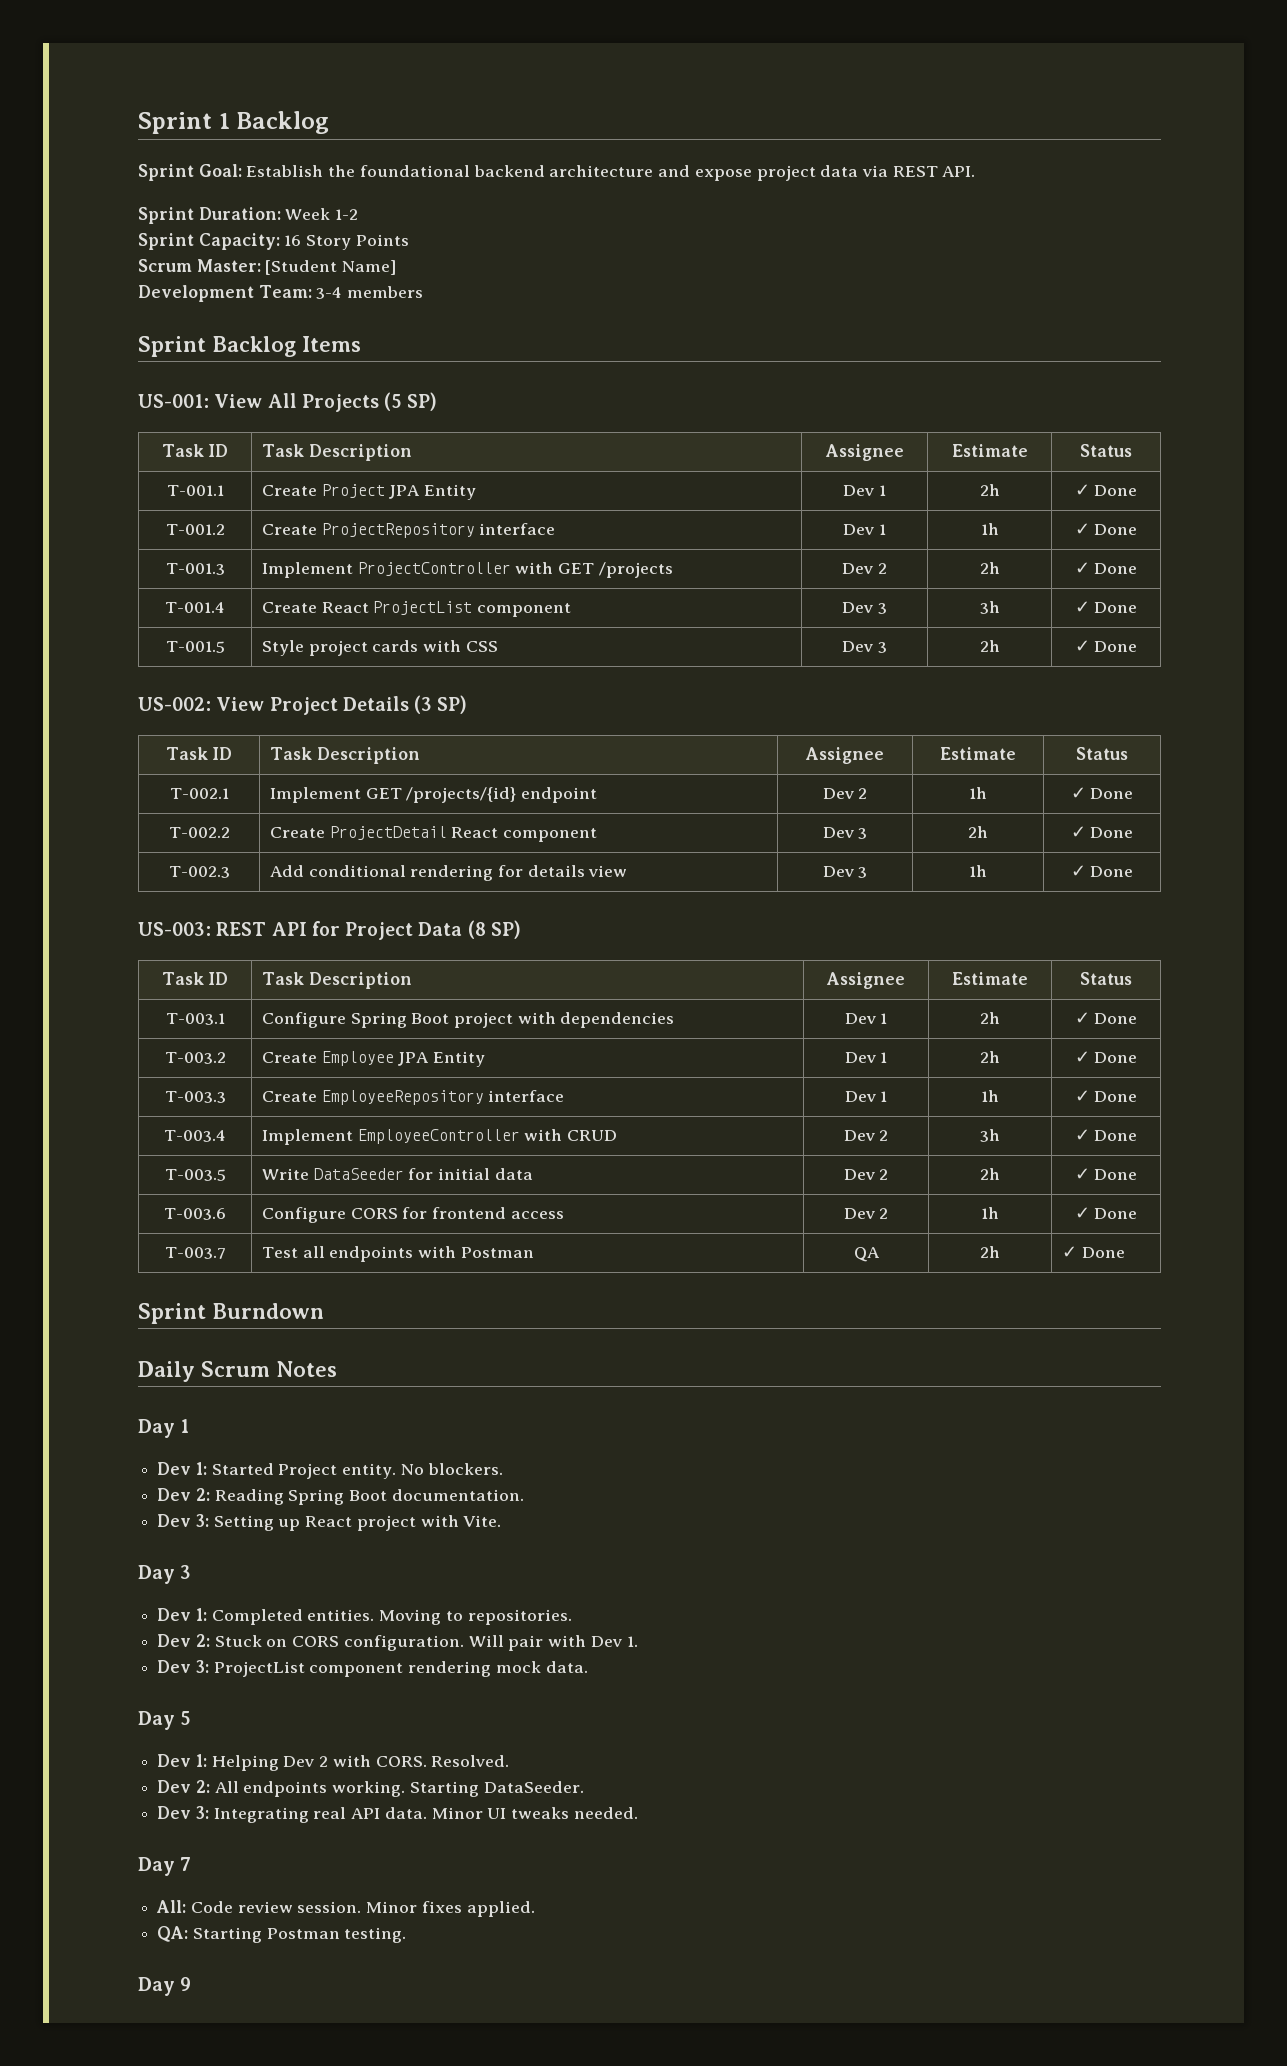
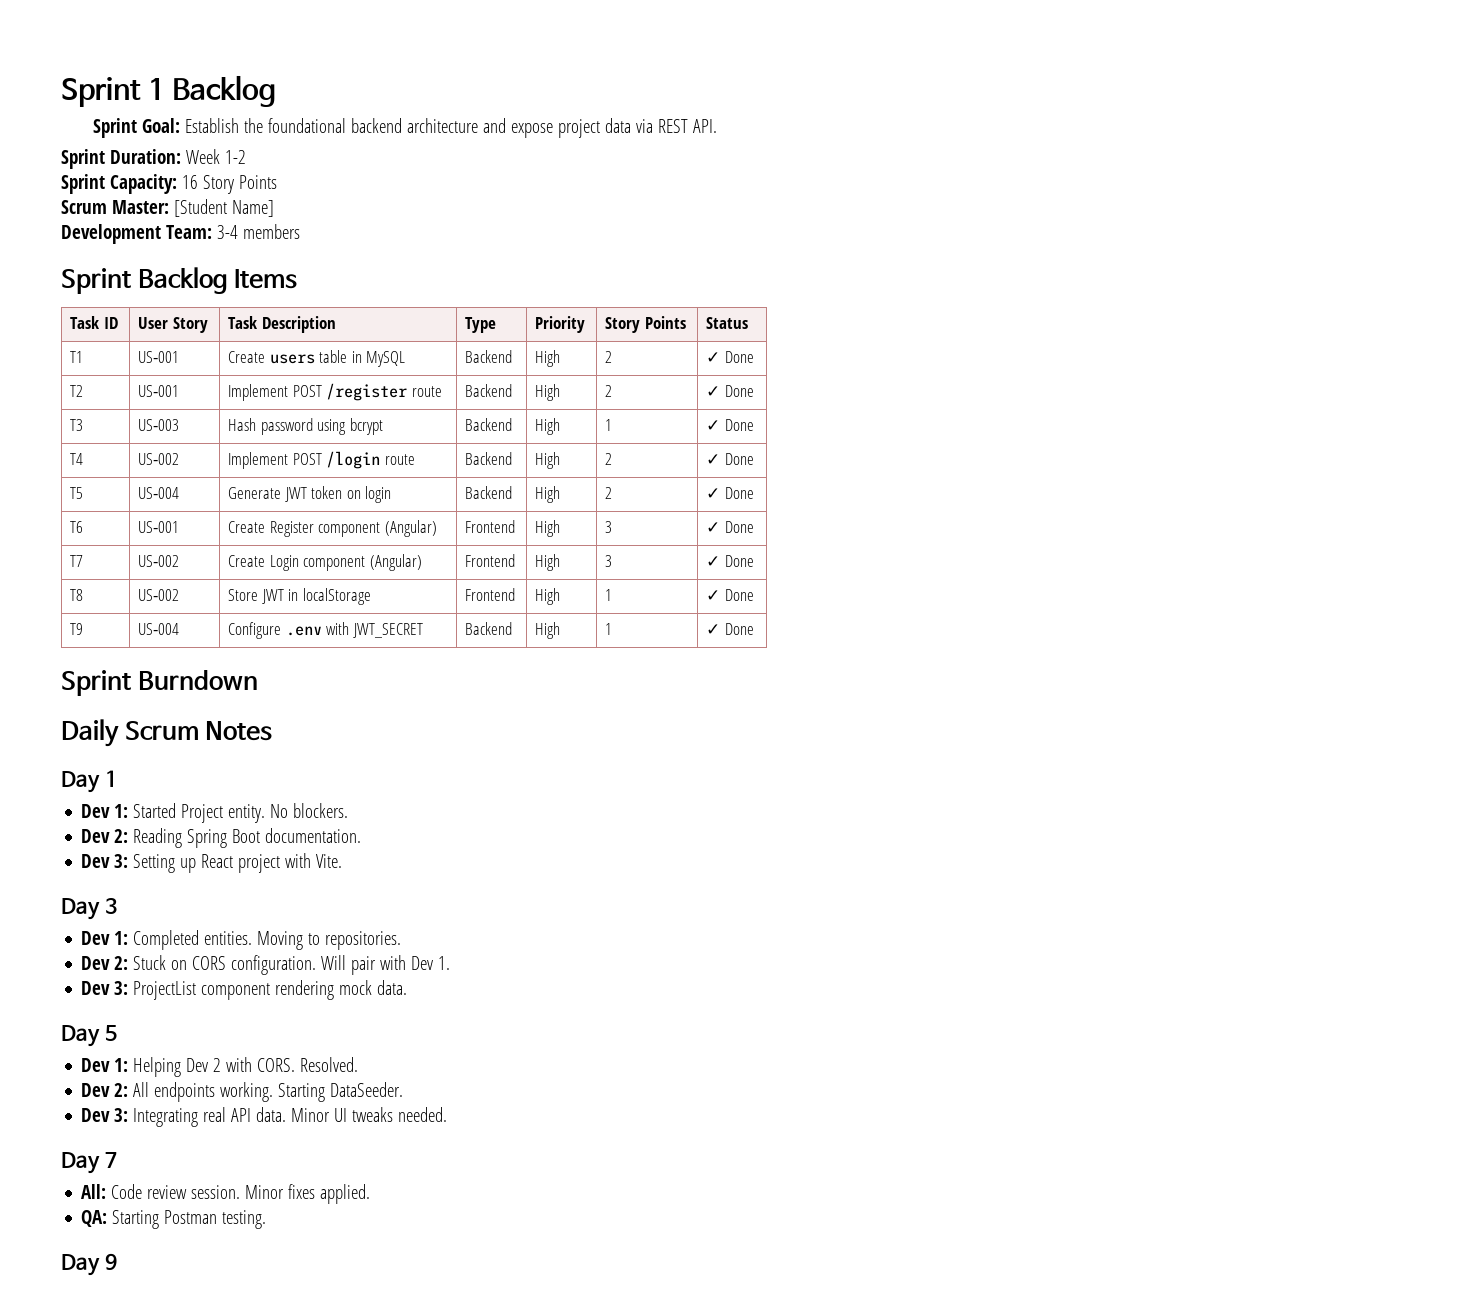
[138,392,438,412] [161,444,229,457] [261,444,412,461] [824,444,904,461] [951,444,1028,457] [1080,444,1132,457] [166,485,224,496] [261,484,476,500] [843,485,886,496] [979,484,1000,496] [1074,484,1138,496] [165,524,225,535] [261,523,556,538] [843,524,886,535] [980,523,999,535] [1074,523,1138,535] [165,563,225,575] [261,562,673,578] [842,563,887,574] [979,562,1000,574] [1074,562,1138,574] [165,602,226,613] [261,601,571,617] [842,602,887,614] [979,601,1000,614] [1074,601,1138,613] [165,641,225,653] [261,640,498,656] [842,641,887,653] [979,640,1000,652] [1074,640,1138,652] [138,695,468,715] [165,747,233,760] [269,747,420,764] [805,747,884,764] [940,747,1016,760] [1076,747,1128,760] [169,788,229,799] [269,787,597,803] [822,788,868,799] [969,787,987,799] [1070,787,1134,799] [168,827,230,838] [269,826,597,842] [822,827,868,839] [968,826,988,838] [1070,826,1134,838] [168,866,230,878] [269,865,628,881] [822,866,868,878] [969,865,987,877] [1070,865,1134,877] [138,920,521,940] [161,972,229,985] [261,972,412,989] [826,972,905,989] [952,972,1028,985] [1080,972,1132,985] [165,1013,225,1025] [261,1012,675,1028] [844,1013,888,1024] [980,1012,1000,1024] [1074,1012,1138,1024] [164,1052,226,1064] [261,1051,485,1067] [844,1052,888,1063] [980,1051,1000,1063] [1074,1051,1138,1063] [164,1091,226,1103] [261,1090,565,1105] [844,1091,888,1102] [981,1090,999,1102] [1074,1090,1138,1102] [164,1130,227,1142] [261,1129,617,1145] [843,1130,889,1141] [980,1129,1000,1142] [1074,1129,1138,1141] [164,1169,226,1181] [261,1168,533,1180] [843,1169,889,1180] [980,1168,1000,1180] [1074,1168,1138,1180] [164,1208,227,1220] [261,1207,564,1223] [843,1208,889,1219] [981,1207,999,1219] [1074,1207,1138,1219] [164,1247,226,1259] [261,1246,534,1262] [853,1247,880,1262] [980,1246,1000,1258] // US-001: View All Projects (5 SP) // Task ID | Task Description | Assignee | Estimate | Status // T-001.1 | Create Project JPA Entity | Dev 1 | 2h | ✓ Done // T-001.2 | Create ProjectRepository interface | Dev 1 | 1h | ✓ Done // T-001.3 | Implement ProjectController with GET /projects | Dev 2 | 2h | ✓ Done // T-001.4 | Create React ProjectList component | Dev 3 | 3h | ✓ Done // T-001.5 | Style project cards with CSS | Dev 3 | 2h | ✓ Done // US-002: View Project Details (3 SP) // Task ID | Task Description | Assignee | Estimate | Status // T-002.1 | Implement GET /projects/{id} endpoint | Dev 2 | 1h | ✓ Done // T-002.2 | Create ProjectDetail React component | Dev 3 | 2h | ✓ Done // T-002.3 | Add conditional rendering for details view | Dev 3 | 1h | ✓ Done // US-003: REST API for Project Data (8 SP) // Task ID | Task Description | Assignee | Estimate | Status // T-003.1 | Configure Spring Boot project with dependencies | Dev 1 | 2h | ✓ Done // T-003.2 | Create Employee JPA Entity | Dev 1 | 2h | ✓ Done // T-003.3 | Create EmployeeRepository interface | Dev 1 | 1h | ✓ Done // T-003.4 | Implement EmployeeController with CRUD | Dev 2 | 3h | ✓ Done // T-003.5 | Write DataSeeder for initial data | Dev 2 | 2h | ✓ Done // T-003.6 | Configure CORS for frontend access | Dev 2 | 1h | ✓ Done // T-003.7 | Test all endpoints with Postman | QA | 2h -> [70,316,118,329] [138,317,208,333] [228,316,336,333] [465,317,497,333] [535,316,586,333] [605,316,686,333] [706,317,749,329] [70,351,84,363] [138,351,180,363] [228,350,406,367] [465,350,513,363] [535,350,561,367] [605,351,613,363] [706,351,754,363] [70,385,84,397] [138,385,180,397] [228,383,442,401] [465,384,513,397] [535,384,561,401] [605,385,613,397] [706,385,754,397] [70,419,84,431] [138,419,180,431] [228,418,383,435] [465,418,513,431] [535,418,561,435] [605,419,613,431] [706,419,754,431] [70,453,84,465] [138,453,180,465] [228,451,415,469] [465,452,513,465] [535,452,561,469] [605,453,613,465] [706,453,754,465] [70,487,84,499] [138,487,180,499] [228,486,392,503] [465,486,513,499] [535,486,561,503] [605,487,613,499] [706,487,754,499] [70,521,84,533] [138,521,180,533] [228,520,437,537] [465,520,516,533] [535,520,561,537] [605,521,613,533] [706,521,754,533] [70,555,84,567] [138,555,180,567] [228,554,422,571] [465,554,516,567] [535,554,561,571] [605,555,613,567] [706,555,754,567] [70,589,84,601] [138,589,180,601] [228,588,371,605] [465,588,516,601] [535,588,561,605] [605,589,613,601] [706,589,754,601] [70,623,84,635] [138,623,180,635] [228,622,423,639] [465,622,513,635] [535,622,561,639] [605,623,613,635] // Task ID | User Story | Task Description | Type | Priority | Story Points | Status // T1 | US‑001 | Create users table in MySQL | Backend | High | 2 | ✓ Done // T2 | US‑001 | Implement POST /register route | Backend | High | 2 | ✓ Done // T3 | US‑003 | Hash password using bcrypt | Backend | High | 1 | ✓ Done // T4 | US‑002 | Implement POST /login route | Backend | High | 2 | ✓ Done // T5 | US‑004 | Generate JWT token on login | Backend | High | 2 | ✓ Done // T6 | US‑001 | Create Register component (Angular) | Frontend | High | 3 | ✓ Done // T7 | US‑002 | Create Login component (Angular) | Frontend | High | 3 | ✓ Done // T8 | US‑002 | Store JWT in localStorage | Frontend | High | 1 | ✓ Done // T9 | US‑004 | Configure .env with JWT_SECRET | Backend | High | 1

